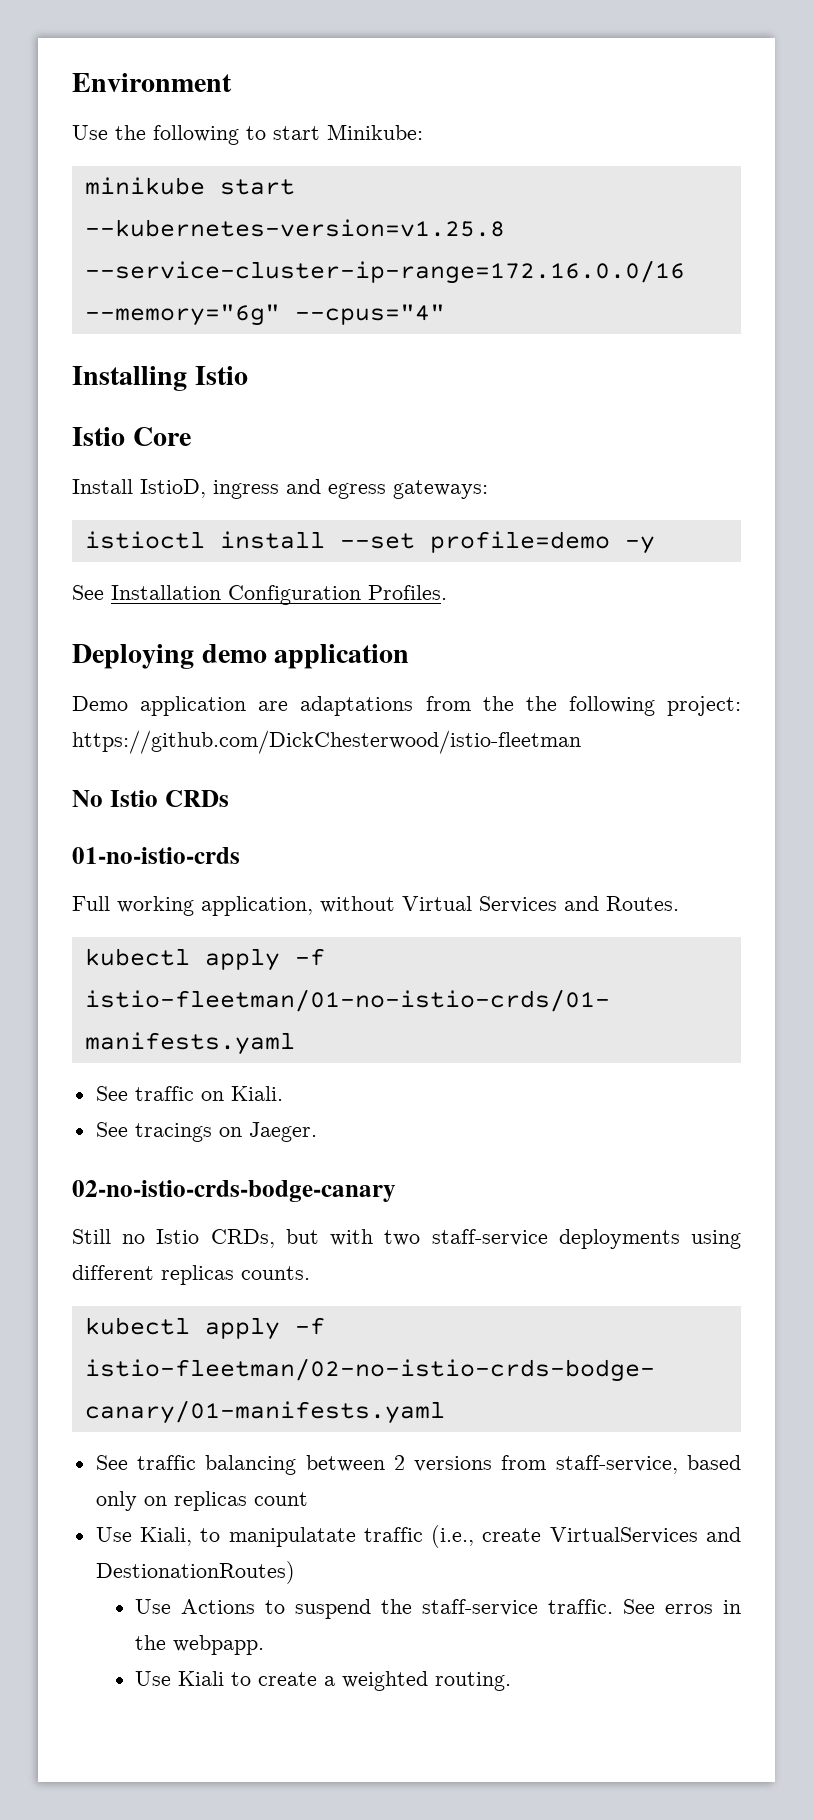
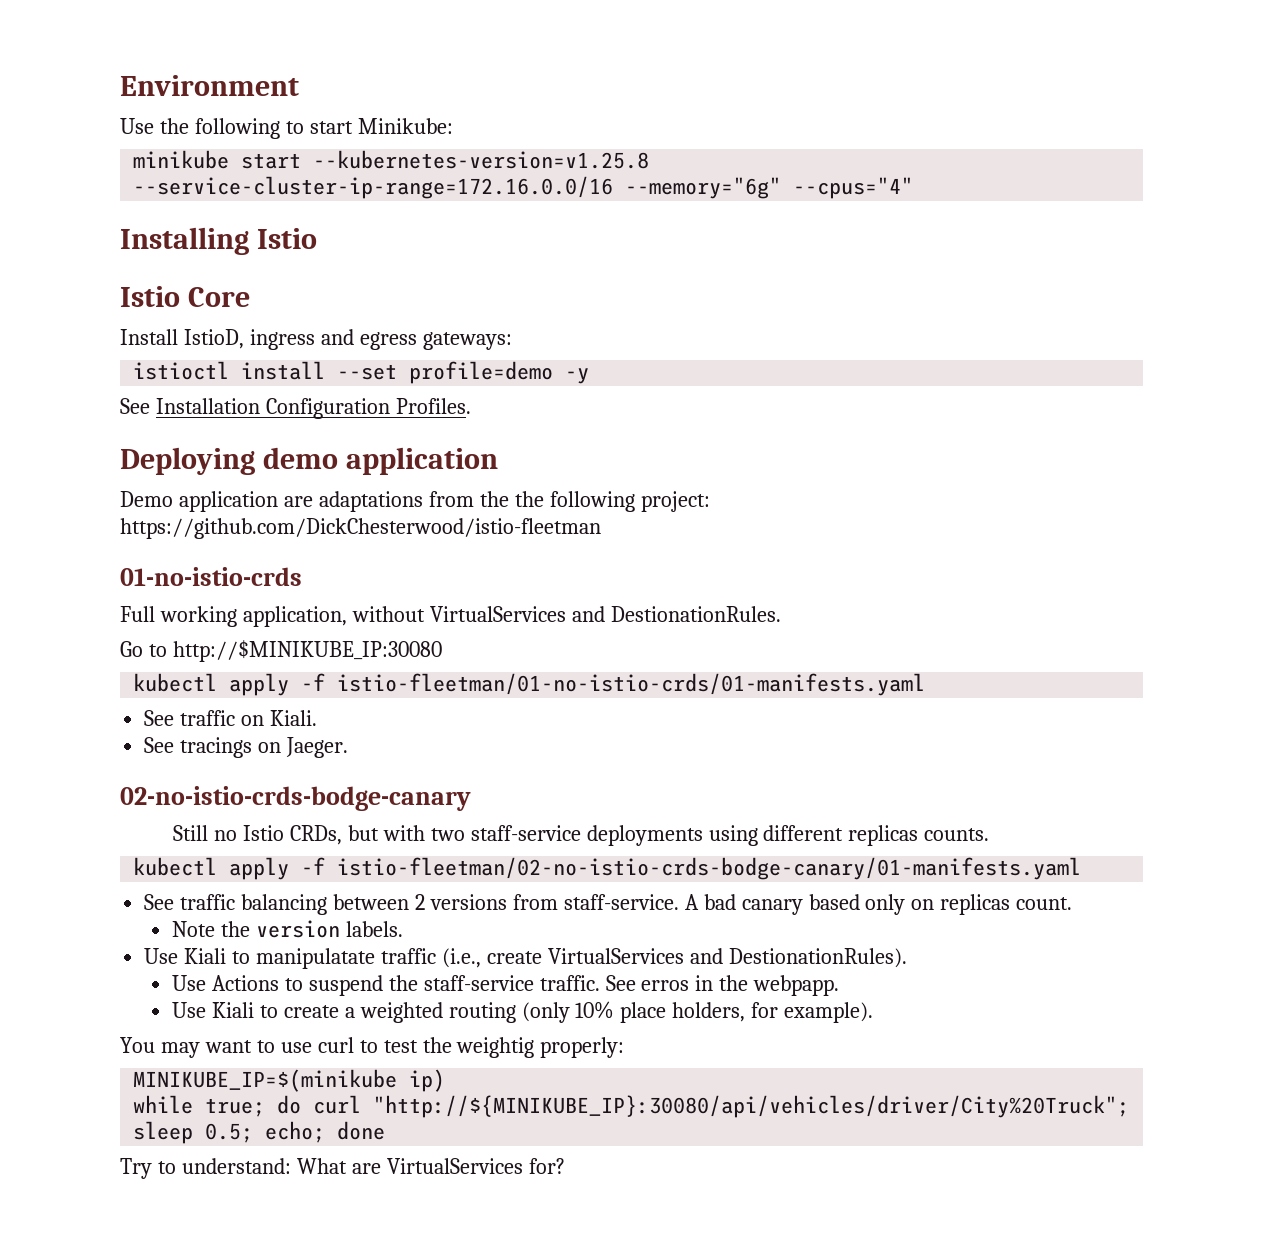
[72,790,229,807] // No Istio CRDs -> (601, 528) none
[402,896,679,913] Virtual Services and Routes. -> [429,606,781,622] [120,640,442,662] VirtualServices and DestionationRules. // Go to http://$MINIKUBE_IP:30080
[555,1455,741,1474] [95,1491,308,1511] [95,1527,192,1546] staff-service, based only on replicas count // Use Kiali, -> [563,894,1073,915] [171,920,403,938] [144,948,227,964] staff-service. A bad canary based only on replicas count. // Note the version labels. // Use Kiali
[95,1561,295,1584] DestionationRoutes) -> [728,948,907,968] DestionationRules).
[435,1672,512,1691] routing. -> [448,1001,874,1023] [120,1037,625,1058] [133,1069,446,1092] [133,1095,1130,1118] [133,1121,386,1144] [120,1158,565,1179] routing (only 10% place holders, for example). // You may want to use curl to test the weightig properly: // MINIKUBE_IP=$(minikube ip) // while true; do curl "http://${MINIKUBE_IP}:30080/api/vehicles/driver/City%20Truck"; sleep 0.5; echo; done // Try to understand: What are VirtualServices for?

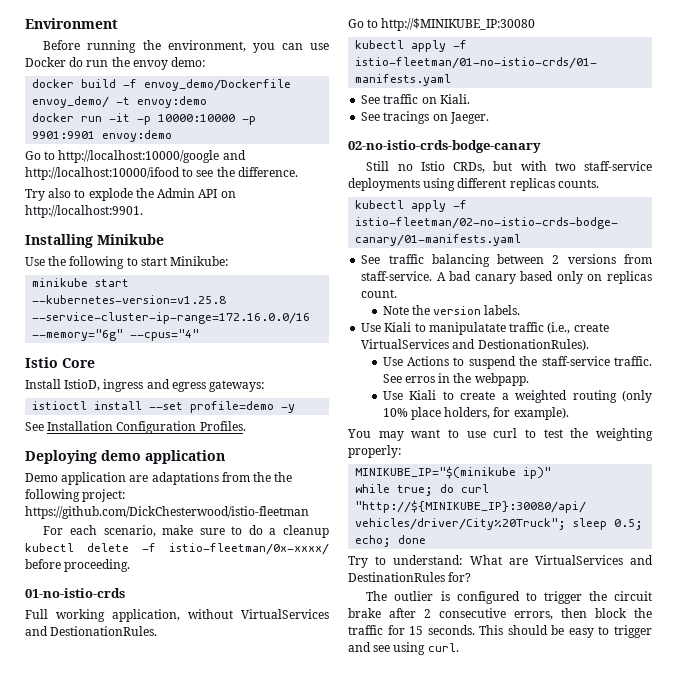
(299, 85) none -> [43,40,329,53] [25,57,206,70] [32,79,292,91] [32,96,208,108] [32,113,257,125] [32,130,173,142] [25,150,246,163] [25,167,298,180] [25,188,236,201] [25,205,143,218] [25,234,164,248] // Before running the environment, you can use Docker do run the envoy demo: // docker build -f envoy_demo/Dockerfile envoy_demo/ -t envoy:demo // docker run -it -p 10000:10000 -p 9901:9901 envoy:demo // Go to http://localhost:10000/google and http://localhost:10000/ifood to see the difference. // Try also to explode the Admin API on http://localhost:9901. // Installing Minikube
[120,227,317,255] // Installing Istio -> (200, 335) none
(601, 528) none -> [43,525,329,538] [25,543,329,555] [25,559,131,572] // For each scenario, make sure to do a cleanup kubectl delete -f istio-fleetman/0x-xxxx/ before proceeding.
[456,1037,535,1058] weightig -> [596,428,653,441] weighting
[133,1069,446,1092] MINIKUBE_IP=$(minikube ip) -> [355,466,552,479] MINIKUBE_IP="$(minikube ip)"
(523, 1166) none -> [630,555,653,565] [348,572,445,582] and DestinationRules
(565, 1166) none -> [366,591,652,604] [348,608,652,620] [348,625,652,638] [348,642,459,655] // The outlier is configured to trigger the circuit brake after 2 consecutive errors, then block the traffic for 15 seconds. This should be easy to trigger and see using curl.

